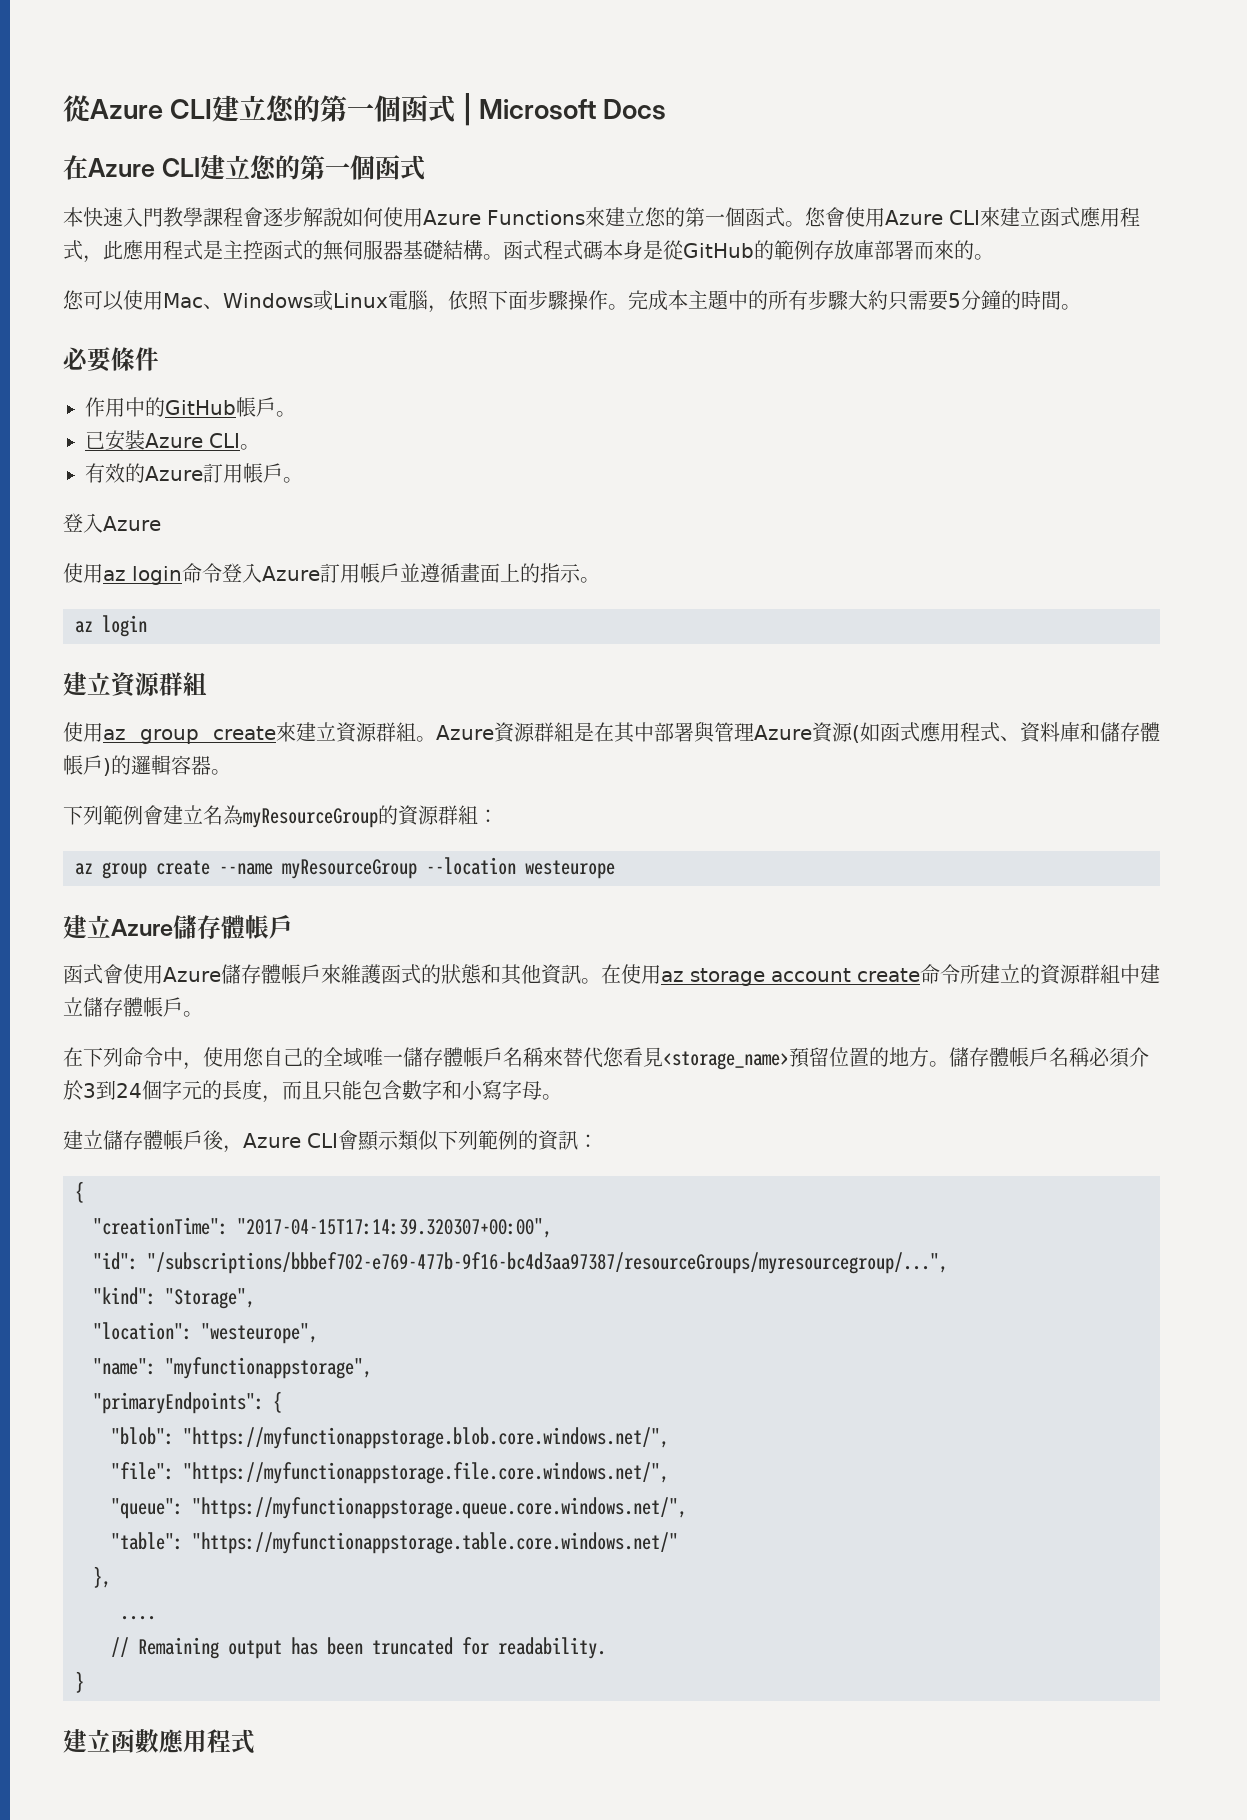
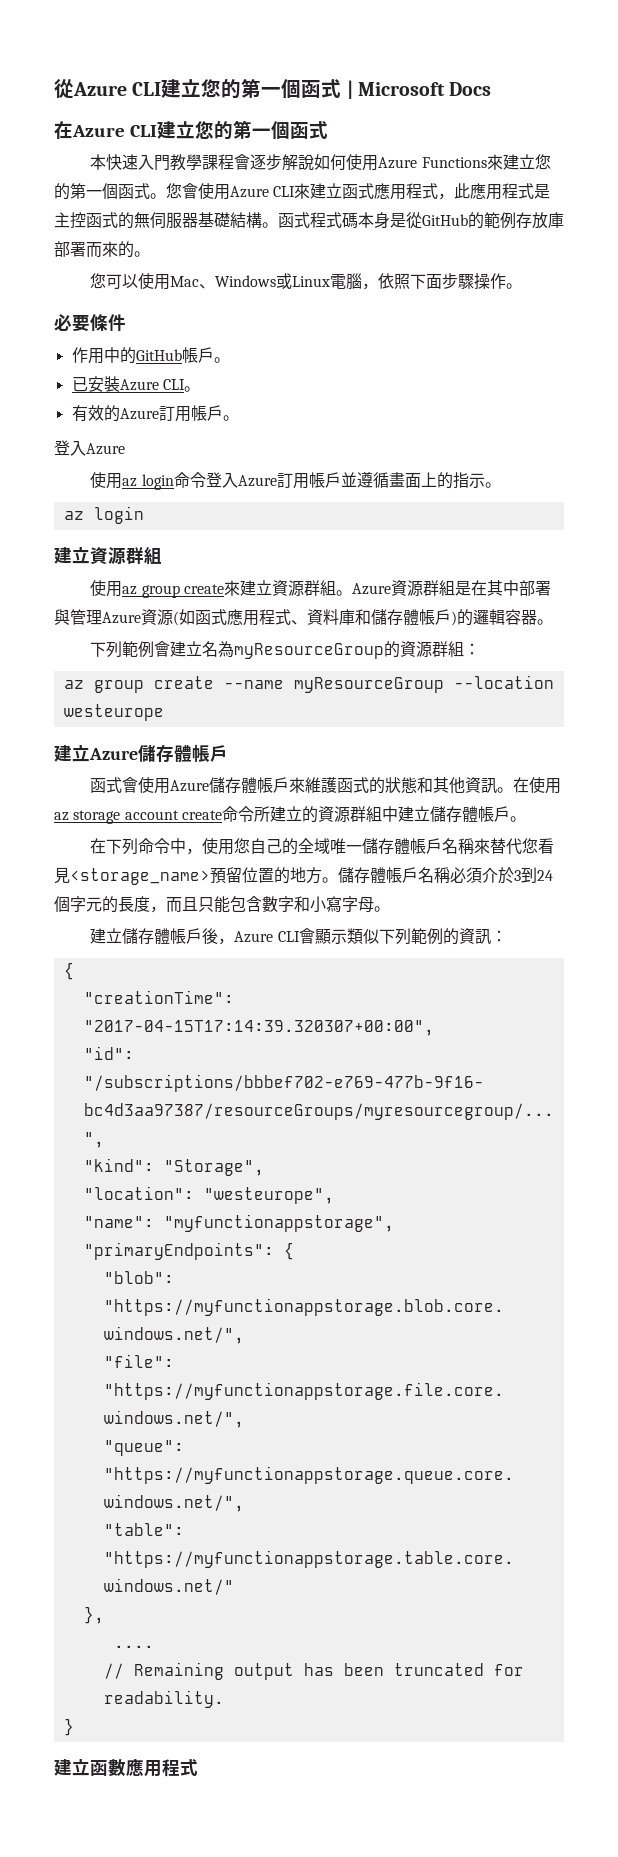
[628,290,1081,311] 完成本主題中的所有步驟大約只需要5分鐘的時間。 -> (523, 286) none

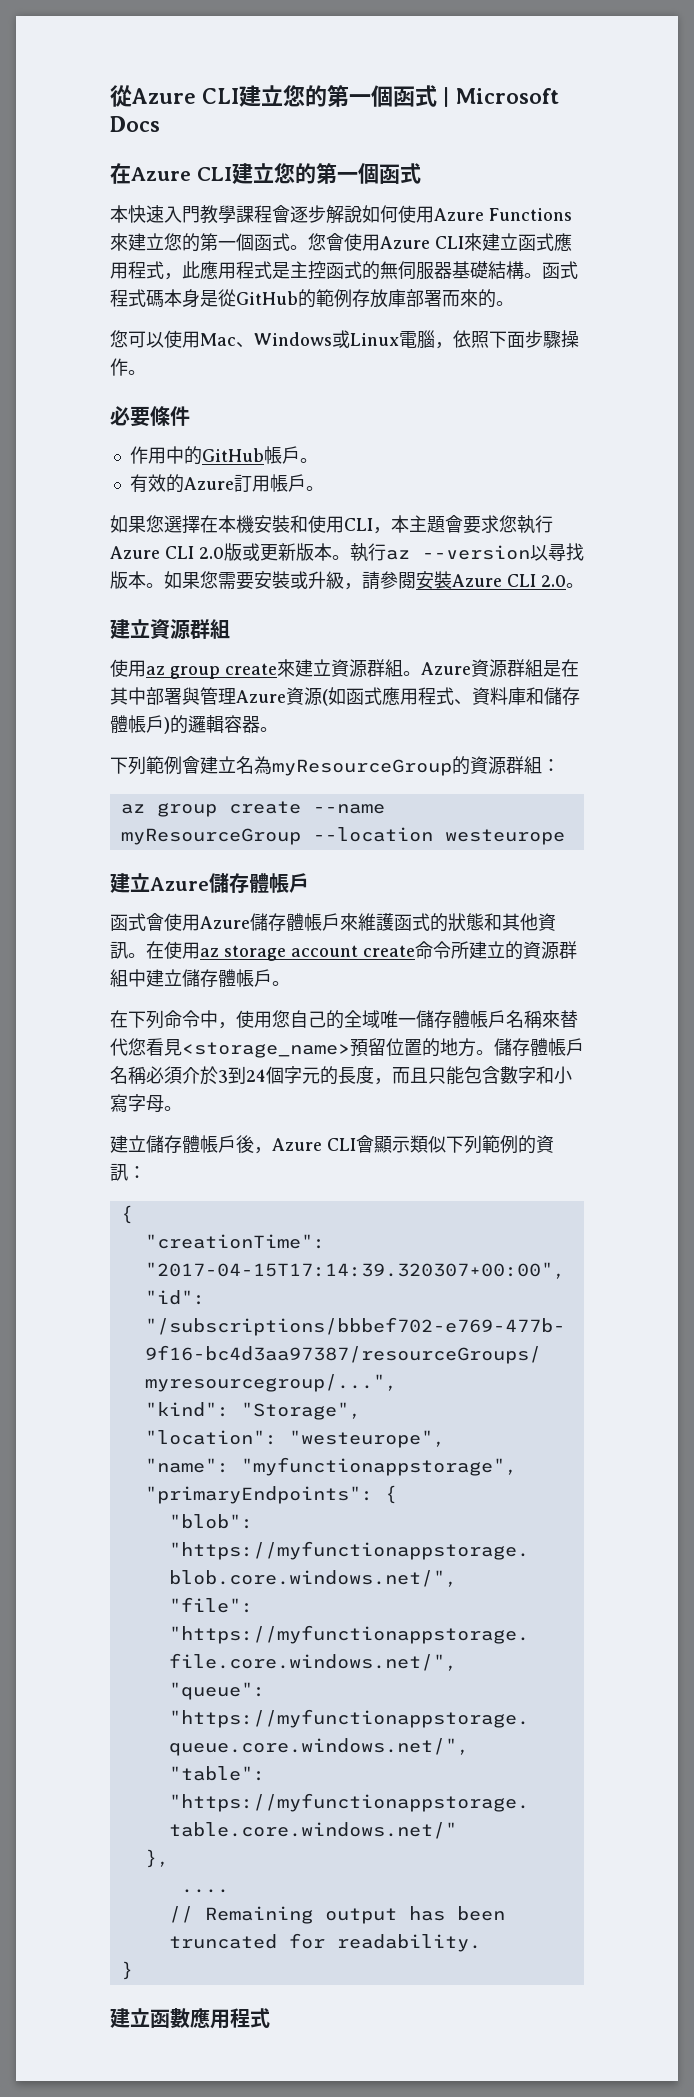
[71,376,200,392] // 已安裝Azure CLI。 -> (318, 460) none
[54,440,125,456] [90,472,501,490] [63,506,144,524] 登入Azure // 使用az login命令登入Azure訂用帳戶並遵循畫面上的指示。 // az login -> [110,515,553,534] [110,543,584,562] [110,571,584,590] 如果您選擇在本機安裝和使用CLI，本主題會要求您執行Azure CLI 2.0版或更新版本。執行az --version以尋找版本。如果您需要安裝或升級，請參閱安裝Azure CLI 2.0。

